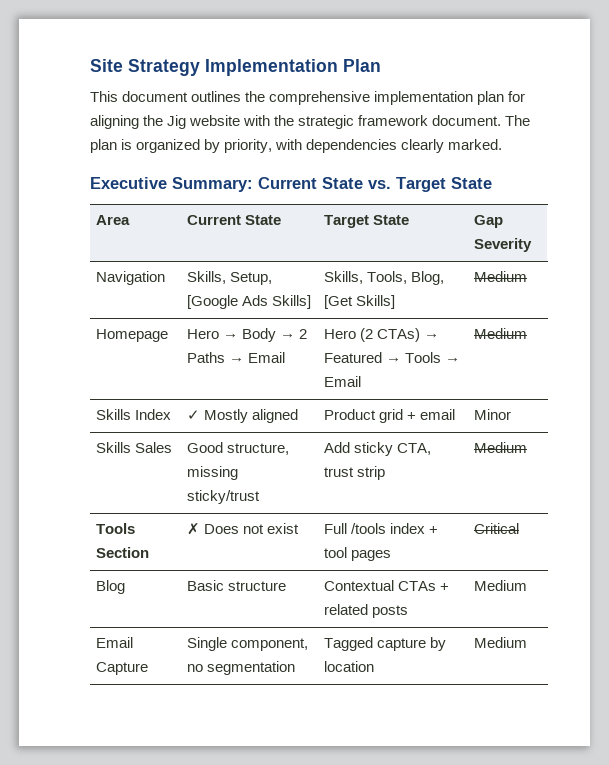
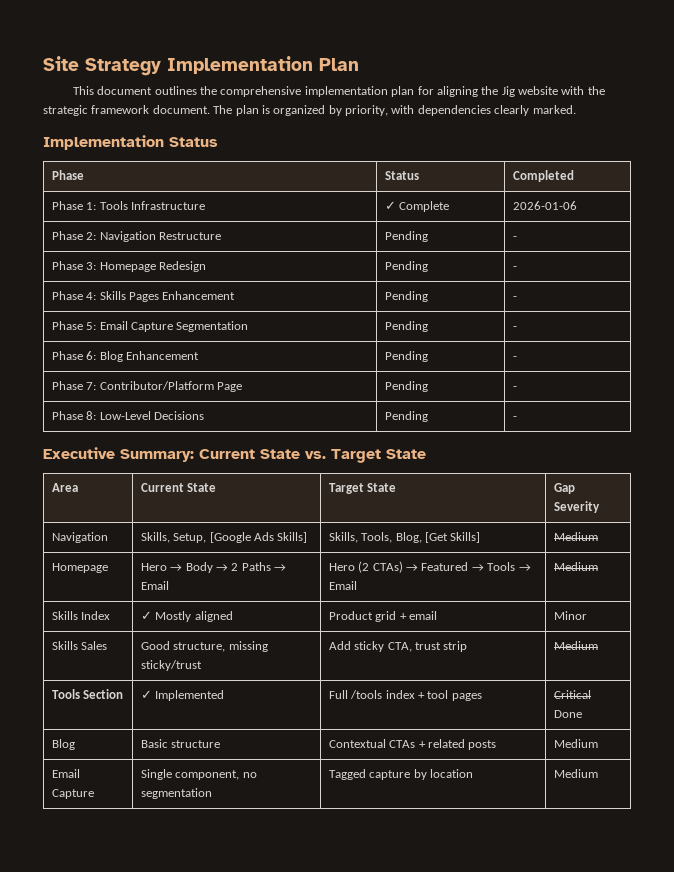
(503, 144) none -> [43,135,218,150] [51,170,84,180] [384,171,419,180] [512,170,574,182] [51,201,206,210] [384,201,450,212] [512,201,577,210] [51,231,222,242] [384,231,428,242] [512,236,517,240] [51,261,207,272] [384,261,428,272] [512,266,517,270] [51,291,236,302] [384,291,428,302] [512,296,517,300] [51,321,249,332] [384,321,428,332] [512,326,517,330] [51,351,200,362] [384,351,428,362] [512,356,517,360] [51,381,243,392] [384,381,428,392] [512,386,517,390] [51,411,205,420] [384,411,428,422] [512,416,517,420] // Implementation Status // Phase | Status | Completed // Phase 1: Tools Infrastructure | ✓ Complete | 2026-01-06 // Phase 2: Navigation Restructure | Pending | - // Phase 3: Homepage Redesign | Pending | - // Phase 4: Skills Pages Enhancement | Pending | - // Phase 5: Email Capture Segmentation | Pending | - // Phase 6: Blog Enhancement | Pending | - // Phase 7: Contributor/Platform Page | Pending | - // Phase 8: Low-Level Decisions | Pending | -
[187,523,300,535] ✗ Does not exist -> [140,690,225,701] ✓ Implemented
(520, 528) none -> [553,710,582,718] Done

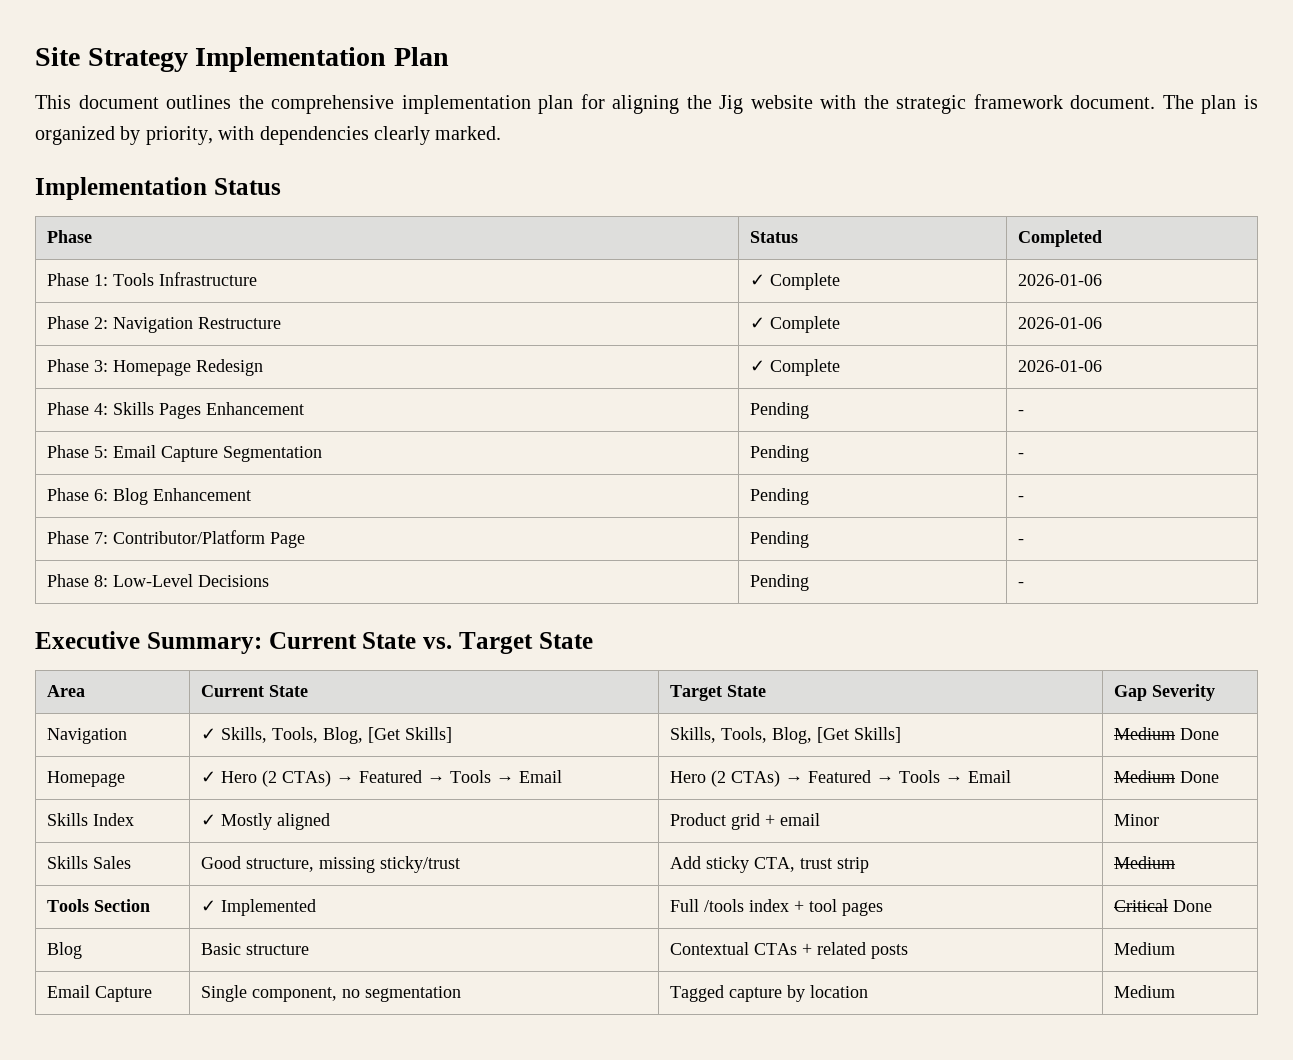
[384,231,428,242] [512,236,517,240] Pending | - -> [749,316,840,333] [1017,317,1102,329] ✓ Complete | 2026-01-06
[384,261,428,272] [512,266,517,270] Pending | - -> [749,359,840,376] [1017,360,1102,372] ✓ Complete | 2026-01-06
[140,532,275,543] Skills, Setup, [Google Ads -> [200,727,400,744] ✓ Skills, Tools, Blog, [Get
(598, 536) none -> [1179,728,1219,740] Done
[140,562,271,573] Hero → Body → 2 Paths -> [200,770,491,787] ✓ Hero (2 CTAs) → Featured → Tools
(598, 566) none -> [1179,771,1219,783] Done

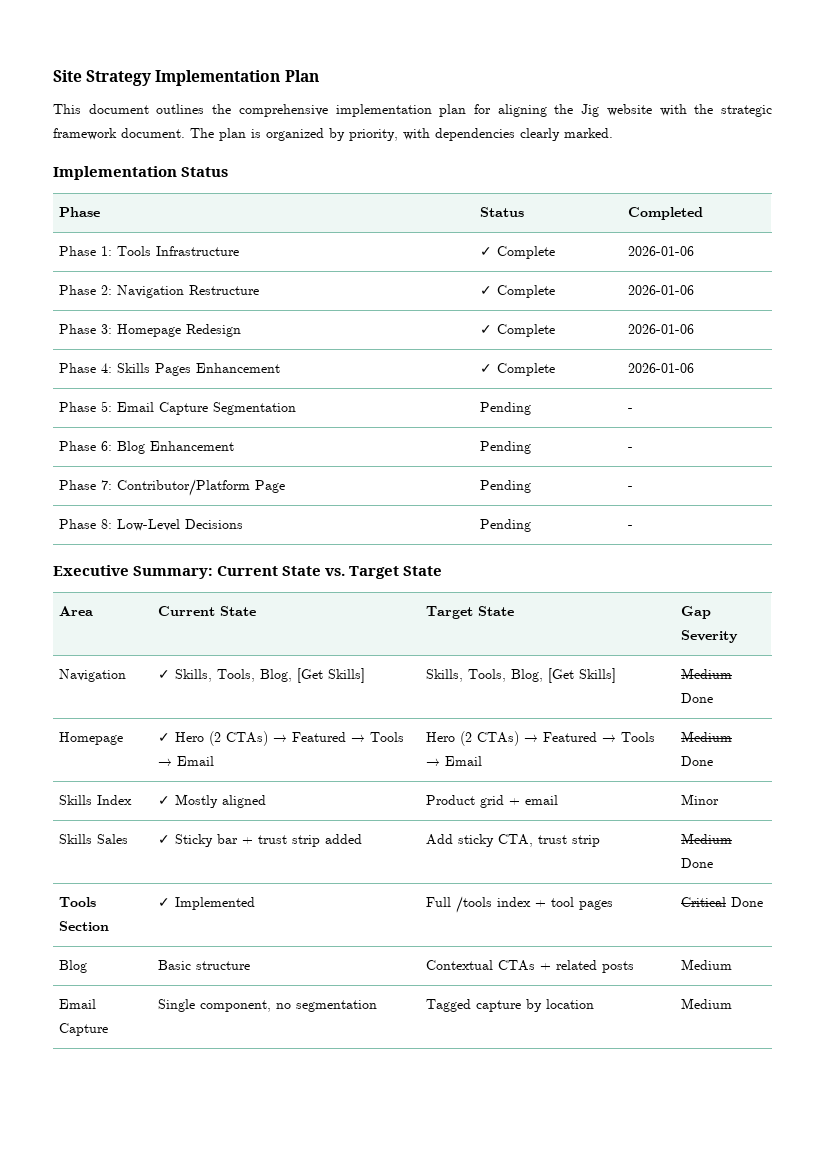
[749,402,809,419] [1017,410,1024,415] Pending | - -> [479,363,555,376] [627,363,694,373] ✓ Complete | 2026-01-06
[200,856,460,873] Good structure, missing sticky/trust -> [157,834,362,847] ✓ Sticky bar + trust strip added
(1175, 862) none -> [680,858,713,868] Done

